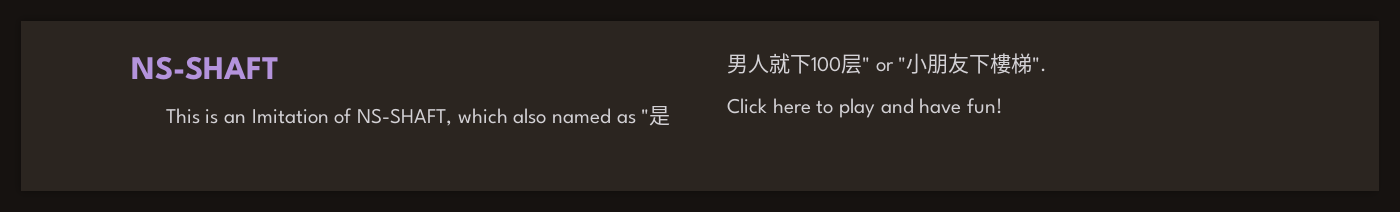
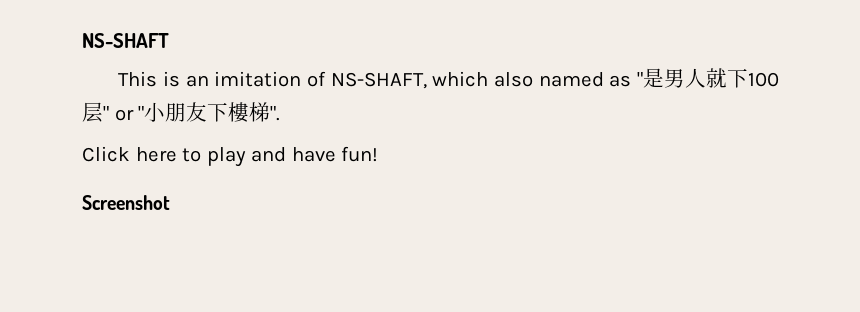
[251,109,329,124] Imitation -> [214,71,302,87] imitation
(1004, 106) none -> [82,195,170,210] // Screenshot

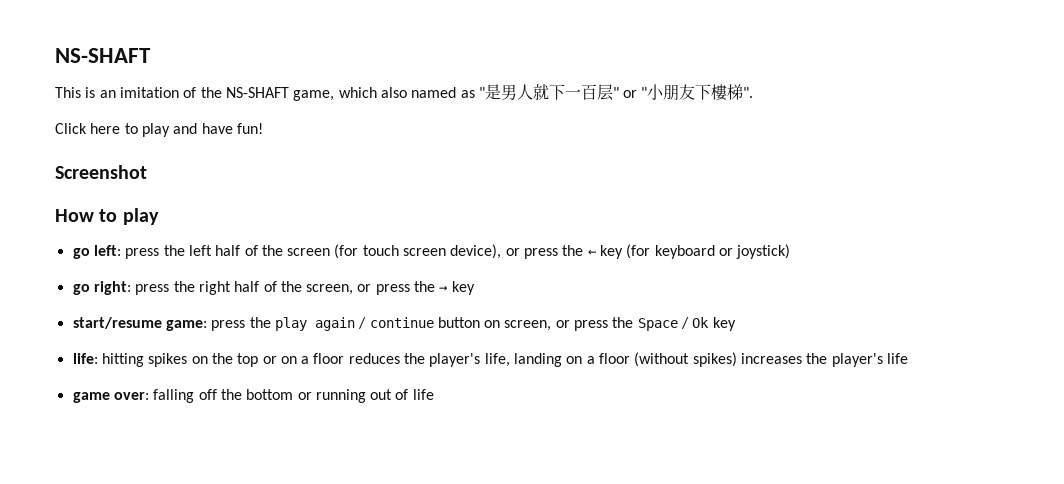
[330,72,427,89] NS-SHAFT, -> [200,87,335,101] the NS-SHAFT game,
[748,72,779,87] 100 -> [564,84,597,100] 一百
(170, 202) none -> [55,208,159,225] [72,244,791,259] [72,281,475,295] [72,317,736,331] [72,352,908,367] [72,389,434,403] // How to play // go left: press the left half of the screen (for touch screen device), or press the ← key (for keyboard or joystick) // go right: press the right half of the screen, or press the → key // start/resume game: press the play again / continue button on screen, or press the Space / Ok key // life: hitting spikes on the top or on a floor reduces the player's life, landing on a floor (without spikes) increases the player's life // game over: falling off the bottom or running out of life

